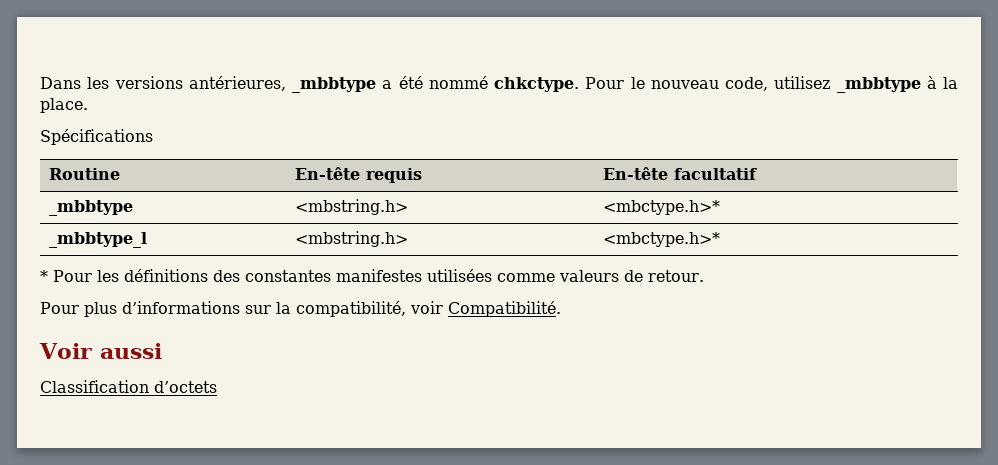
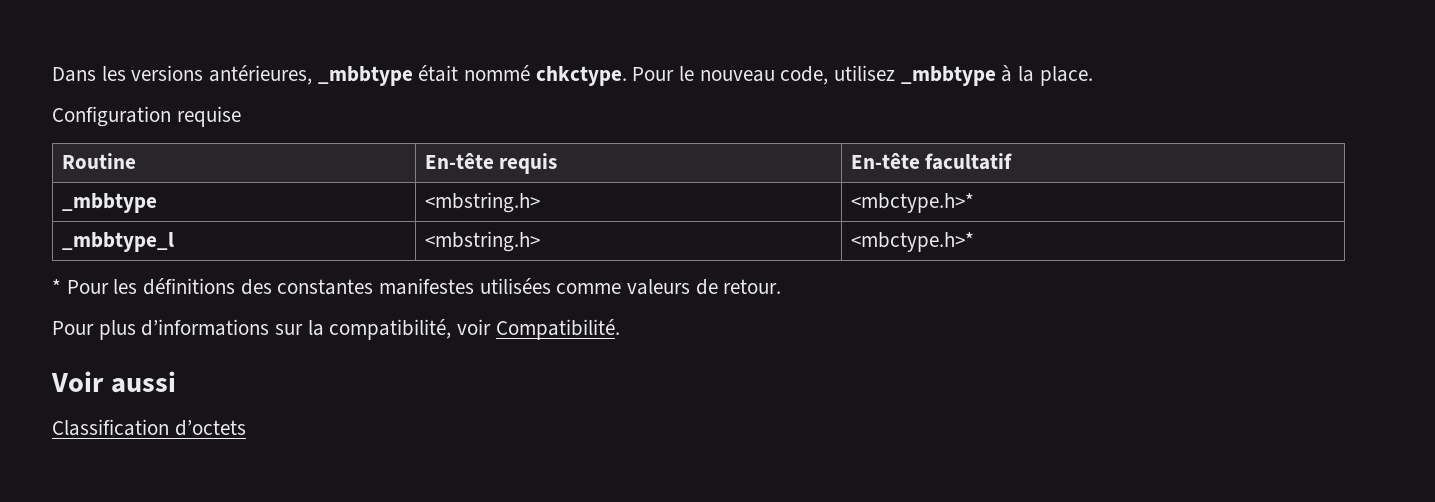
[382,76,423,89] a été -> [418,65,459,82] était
[40,129,153,145] Spécifications -> [52,106,241,127] Configuration requise

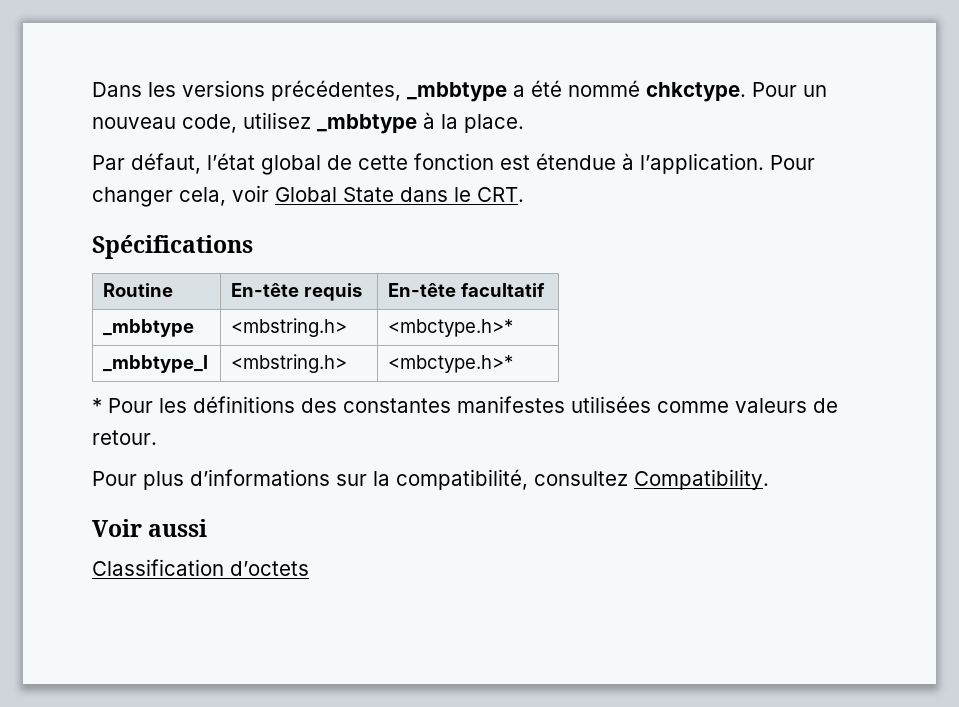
[209,65,459,86] antérieures, _mbbtype était -> [271,80,562,102] précédentes, _mbbtype a été
[679,66,695,81] le -> [803,85,827,97] un
[52,106,241,127] Configuration requise -> [92,153,815,175] [92,185,524,207] [92,235,253,259] Par défaut, l’état global de cette fonction est étendue à l’application. Pour changer cela, voir Global State dans le CRT. // Spécifications
[457,319,620,340] voir Compatibilité. -> [534,469,769,490] consultez Compatibility.

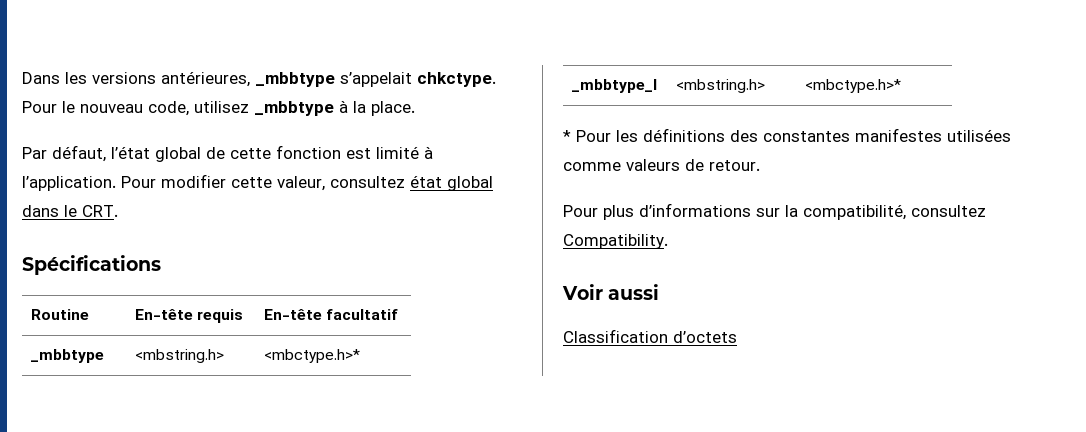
[271,80,640,102] précédentes, _mbbtype a été nommé -> [161,71,412,87] antérieures, _mbbtype s’appelait
[803,85,827,97] un -> [62,101,75,113] le
[536,153,616,170] étendue -> [376,146,419,159] limité
[92,185,394,207] changer cela, voir Global State -> [161,174,493,191] modifier cette valeur, consultez état global

